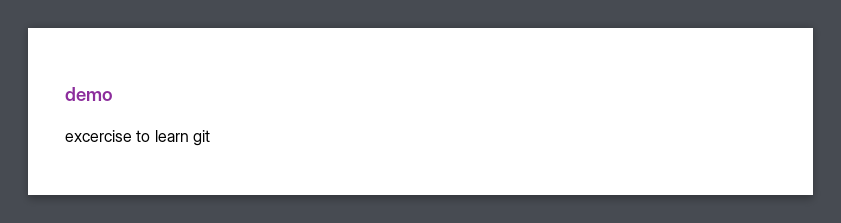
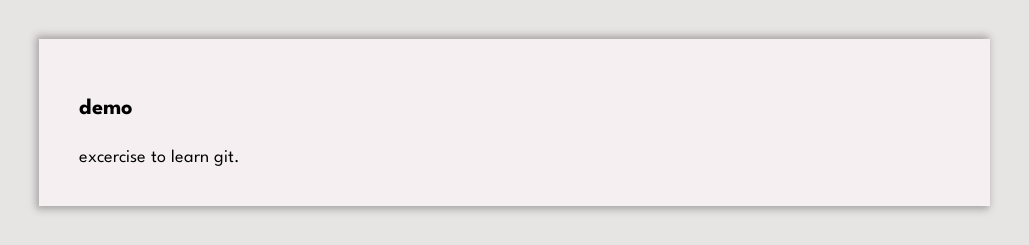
[192,130,210,146] git -> [213,150,240,166] git.

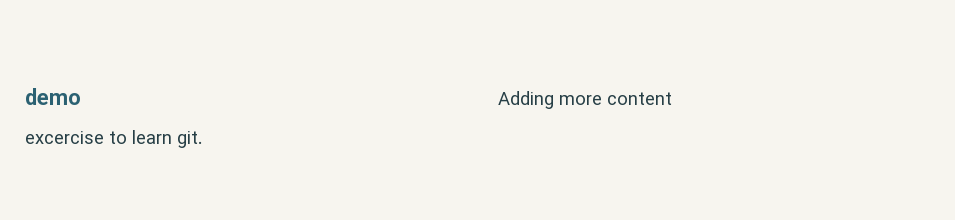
(240, 158) none -> [498,91,672,109] // Adding more content

